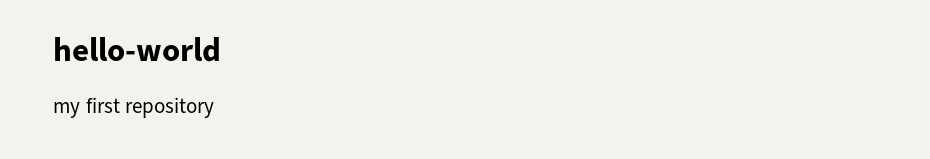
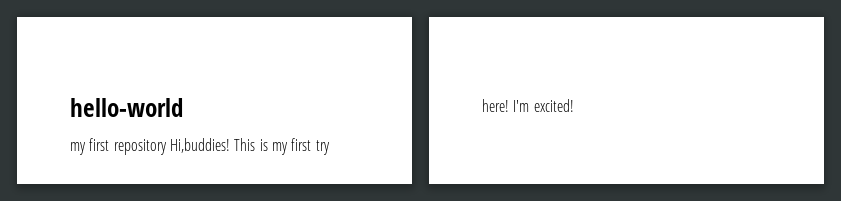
(215, 107) none -> [169,138,330,155] [482,99,574,112] Hi,buddies! This is my first try here! I'm excited!

